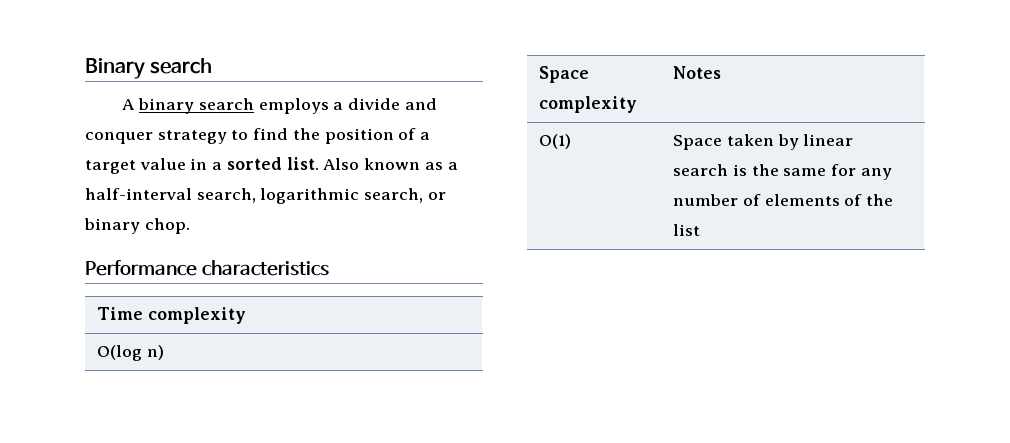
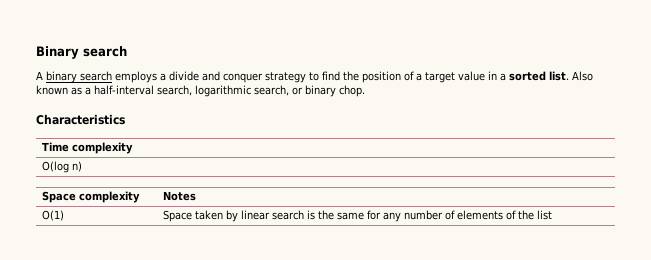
[85,260,329,276] Performance characteristics -> [36,114,125,125] Characteristics

